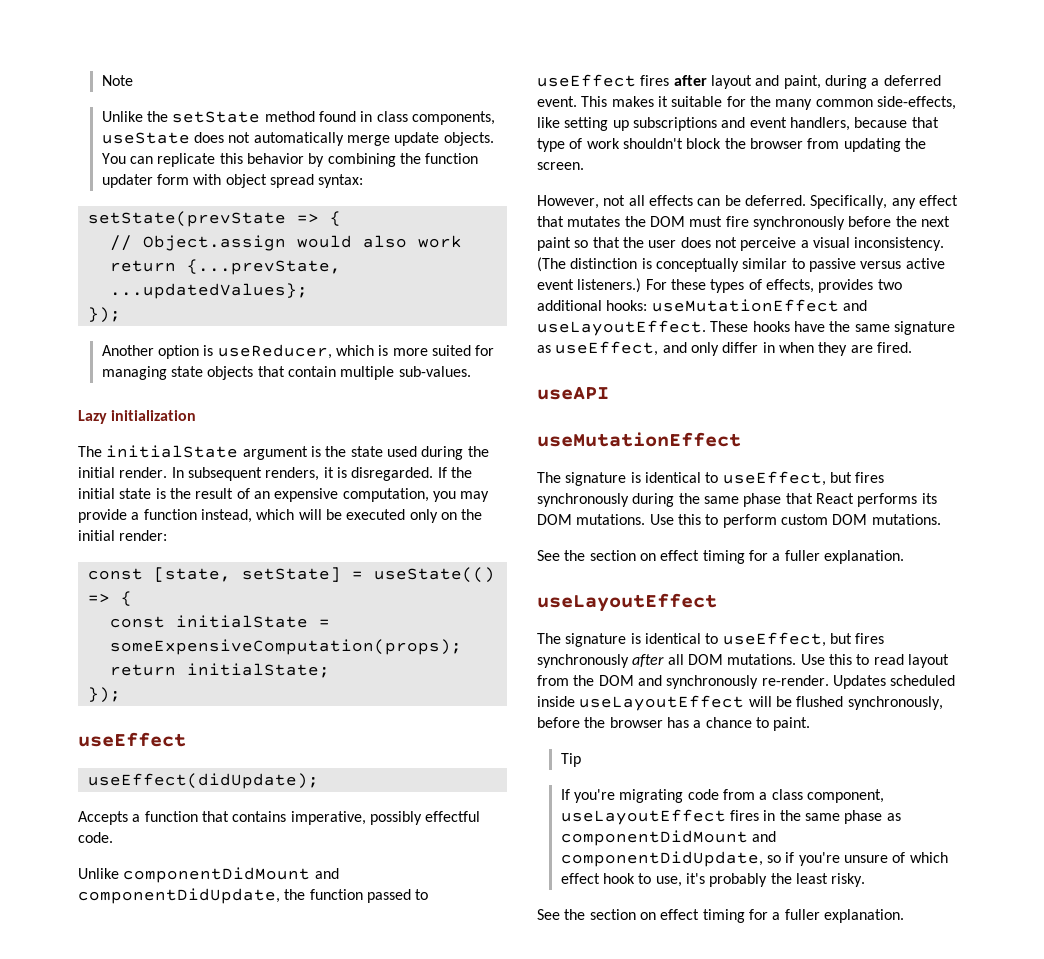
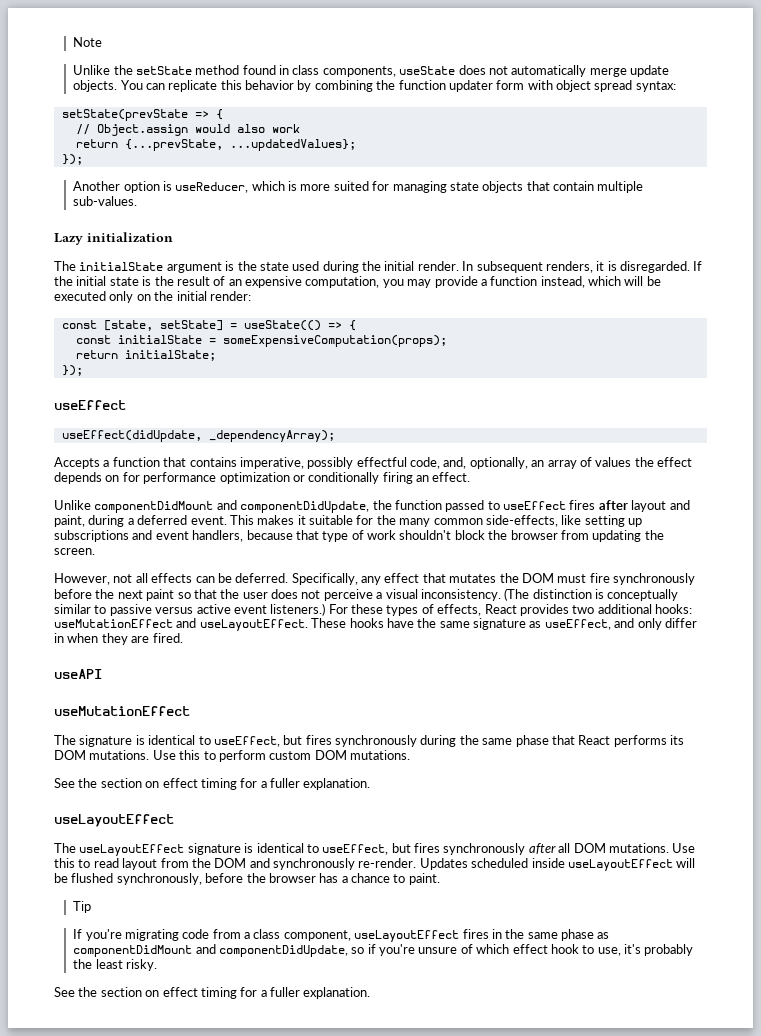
[87,773,319,789] useEffect(didUpdate); -> [61,430,335,442] useEffect(didUpdate, _dependencyArray);
[78,832,113,843] code. -> [410,457,692,469] [54,472,471,484] code, and, optionally, an array of values the effect depends on for performance optimization or conditionally firing an effect.
(814, 286) none -> [484,604,517,614] React
(561, 638) none -> [79,844,185,856] useLayoutEffect

